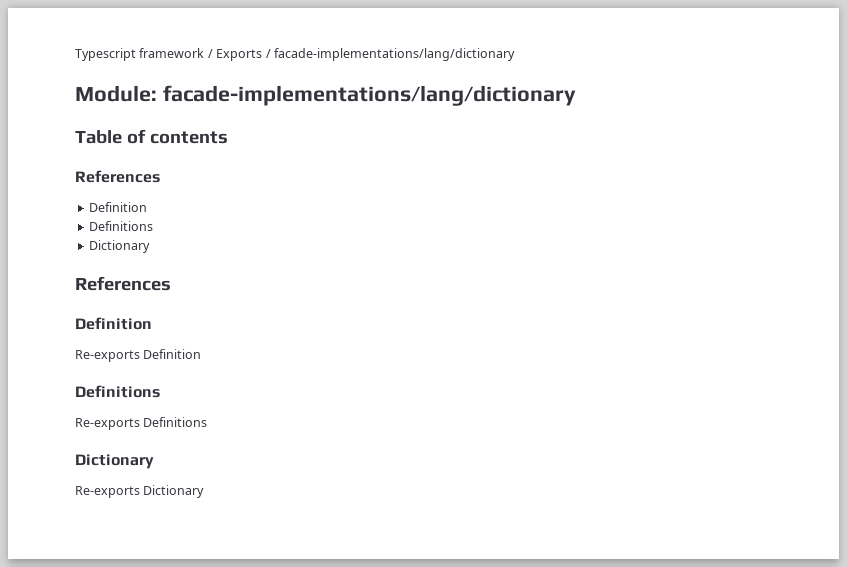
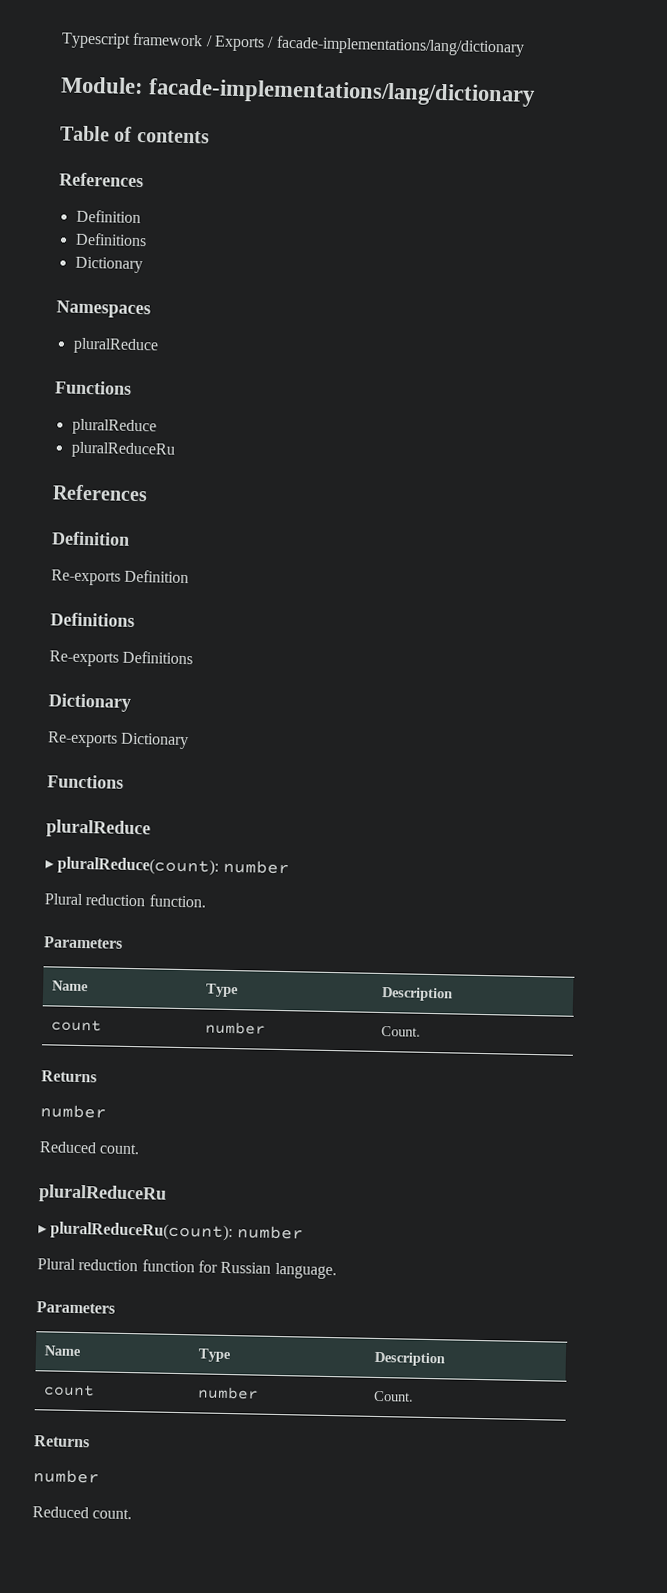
(150, 246) none -> [56,300,151,319] [72,337,159,355] [54,380,132,395] [71,418,157,436] [70,441,175,459] // Namespaces // pluralReduce // Functions // pluralReduce // pluralReduceRu
(205, 491) none -> [47,774,124,789] [46,819,151,839] [45,856,290,876] [44,893,207,908] [43,936,123,949] [51,980,89,992] [204,983,239,998] [380,986,453,1002] [50,1019,102,1032] [204,1021,266,1035] [380,1025,421,1037] [41,1070,97,1083] [40,1104,107,1119] [39,1141,141,1155] [38,1184,167,1204] [38,1221,304,1242] [37,1258,337,1280] [36,1301,115,1314] [43,1345,82,1357] [197,1348,231,1363] [373,1351,445,1367] [43,1384,95,1397] [196,1386,259,1400] [372,1390,414,1402] [34,1435,90,1448] [33,1469,100,1484] [32,1506,133,1520] // Functions // pluralReduce // ▸ pluralReduce(count): number // Plural reduction function. // Parameters // Name | Type | Description // count | number | Count. // Returns // number // Reduced count. // pluralReduceRu // ▸ pluralReduceRu(count): number // Plural reduction function for Russian language. // Parameters // Name | Type | Description // count | number | Count. // Returns // number // Reduced count.

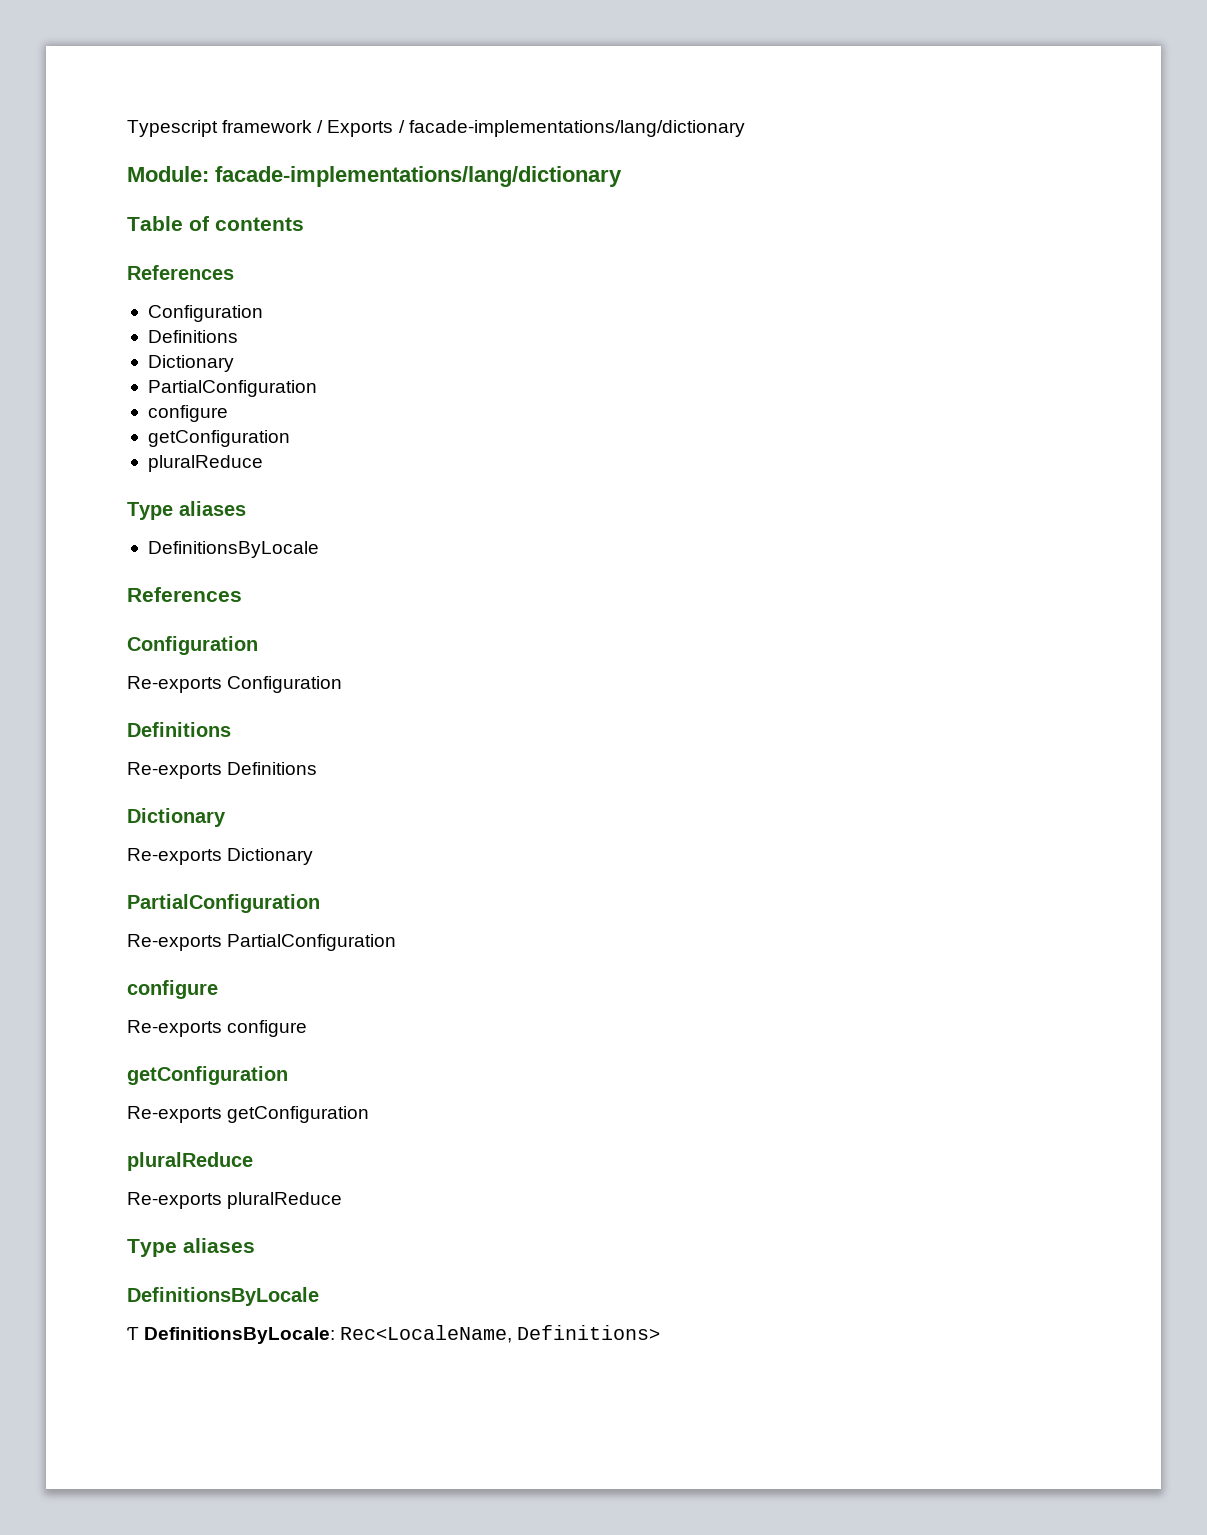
[75,209,141,224] [74,232,147,247] [74,256,143,274] [56,300,151,319] [72,337,159,355] [54,380,132,395] [71,418,157,436] [70,441,175,459] [52,484,148,502] [51,531,130,546] [51,569,190,586] Definition // Definitions // Dictionary // Namespaces // pluralReduce // Functions // pluralReduce // pluralReduceRu // References // Definition // Re-exports Definition -> [147,305,263,322] [147,330,238,343] [147,355,234,372] [147,380,317,397] [147,405,228,422] [147,430,290,447] [147,455,263,472] [127,501,246,520] [147,541,319,558] [127,587,242,602] [127,636,258,655] [127,676,343,693] Configuration // Definitions // Dictionary // PartialConfiguration // configure // getConfiguration // pluralReduce // Type aliases // DefinitionsByLocale // References // Configuration // Re-exports Configuration
[47,774,124,789] [46,819,151,839] [45,856,290,876] [44,893,207,908] [43,936,123,949] [51,980,89,992] [204,983,239,998] [380,986,453,1002] [50,1019,102,1032] [204,1021,266,1035] [380,1025,421,1037] [41,1070,97,1083] [40,1104,107,1119] [39,1141,141,1155] [38,1184,167,1204] [38,1221,304,1242] [37,1258,337,1280] [36,1301,115,1314] [43,1345,82,1357] [197,1348,231,1363] [373,1351,445,1367] [43,1384,95,1397] [196,1386,259,1400] [372,1390,414,1402] [34,1435,90,1448] [33,1469,100,1484] [32,1506,133,1520] Functions // pluralReduce // ▸ pluralReduce(count): number // Plural reduction function. // Parameters // Name | Type | Description // count | number | Count. // Returns // number // Reduced count. // pluralReduceRu // ▸ pluralReduceRu(count): number // Plural reduction function for Russian language. // Parameters // Name | Type | Description // count | number | Count. // Returns // number // Reduced count. -> [127,894,320,913] [127,934,397,951] [127,980,218,999] [127,1020,308,1037] [127,1066,288,1085] [127,1106,370,1123] [127,1152,253,1171] [127,1192,343,1209] [127,1238,255,1257] [127,1287,319,1306] [127,1325,661,1344] PartialConfiguration // Re-exports PartialConfiguration // configure // Re-exports configure // getConfiguration // Re-exports getConfiguration // pluralReduce // Re-exports pluralReduce // Type aliases // DefinitionsByLocale // Ƭ DefinitionsByLocale: Rec<LocaleName, Definitions>

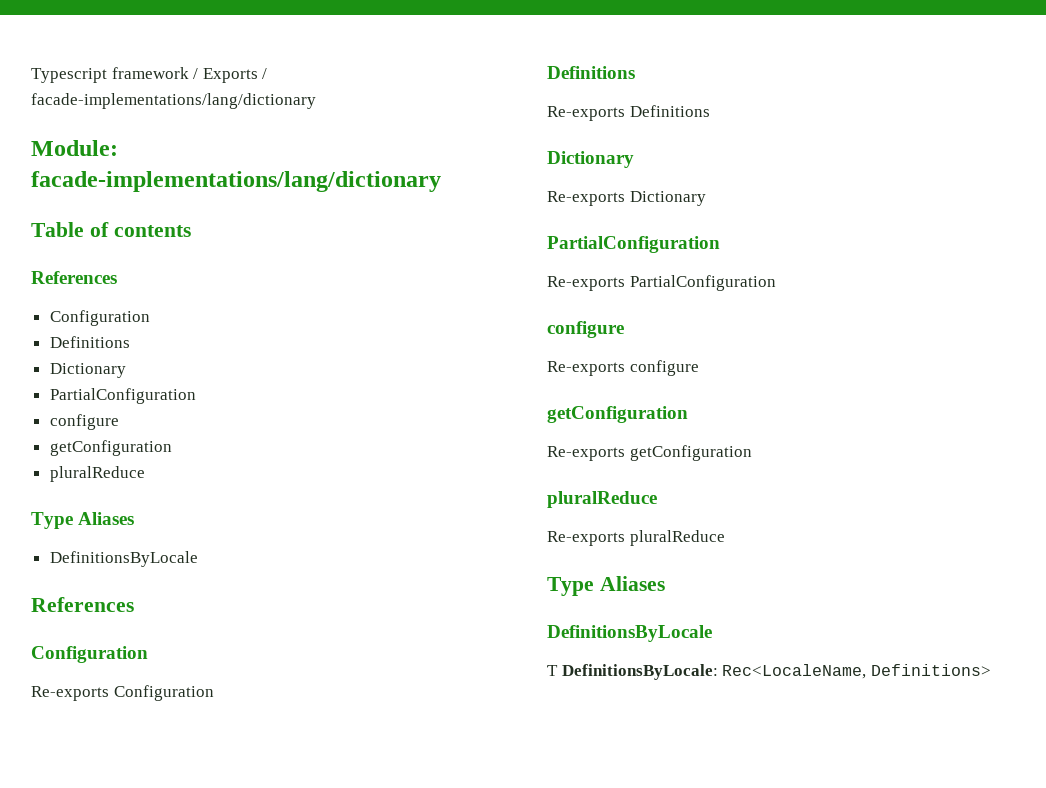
[179,501,246,516] aliases -> [78,512,135,525] Aliases
[183,1238,255,1253] aliases -> [599,576,665,591] Aliases

